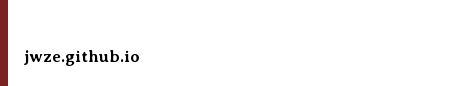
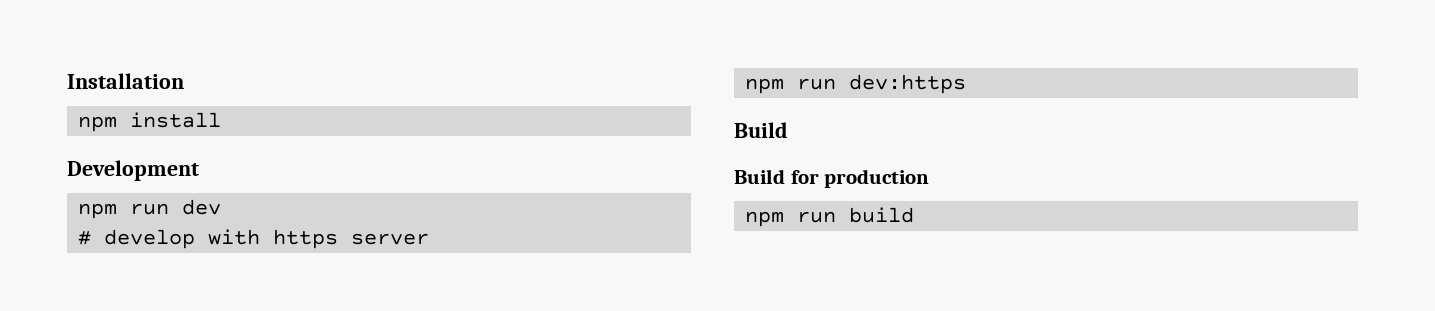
[23,50,140,66] jwze.github.io -> [67,73,184,89] [78,112,222,132] [67,160,199,181] [78,199,222,219] [78,229,430,249] [745,74,967,94] [734,122,788,138] [734,169,930,188] [745,207,915,227] Installation // npm install // Development // npm run dev // # develop with https server // npm run dev:https // Build // Build for production // npm run build

